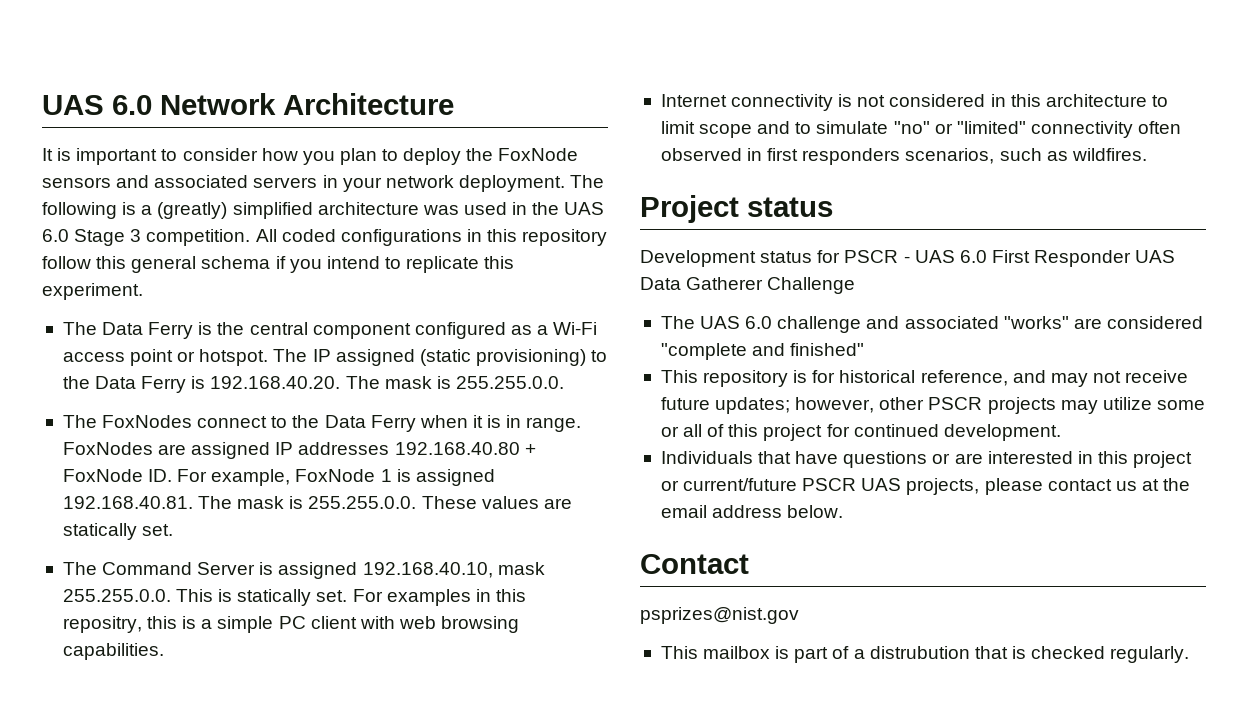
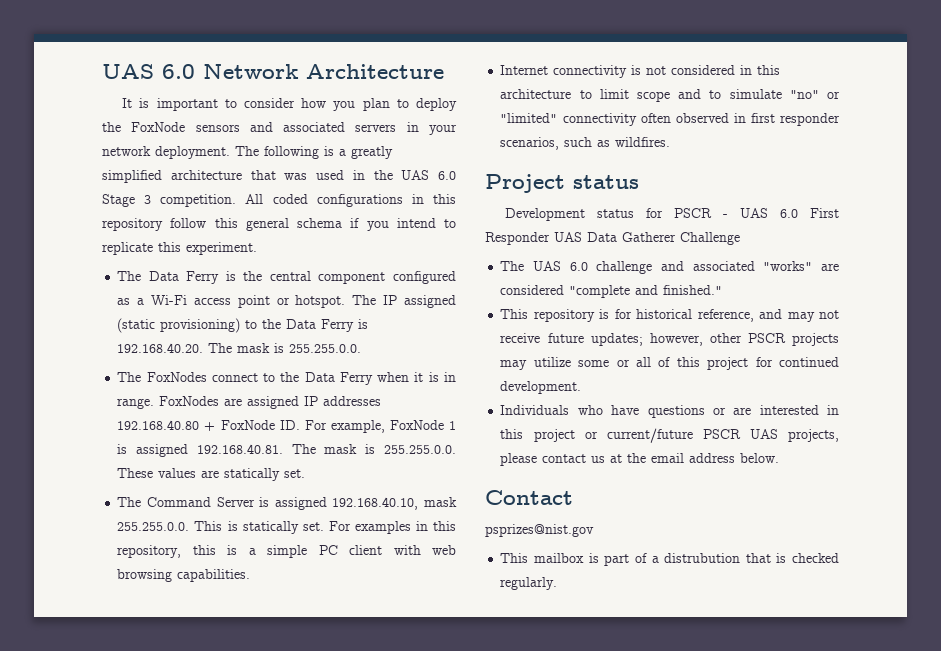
[157,202,228,219] (greatly) -> [351,146,393,159] greatly
(419, 208) none -> [250,170,276,180] that
[62,616,142,633] repositry, -> [117,545,182,558] repository,
[802,148,901,165] responders -> [780,113,840,126] responder
[790,343,865,356] finished" -> [663,285,723,295] finished."
[758,451,792,464] that -> [577,405,603,415] who

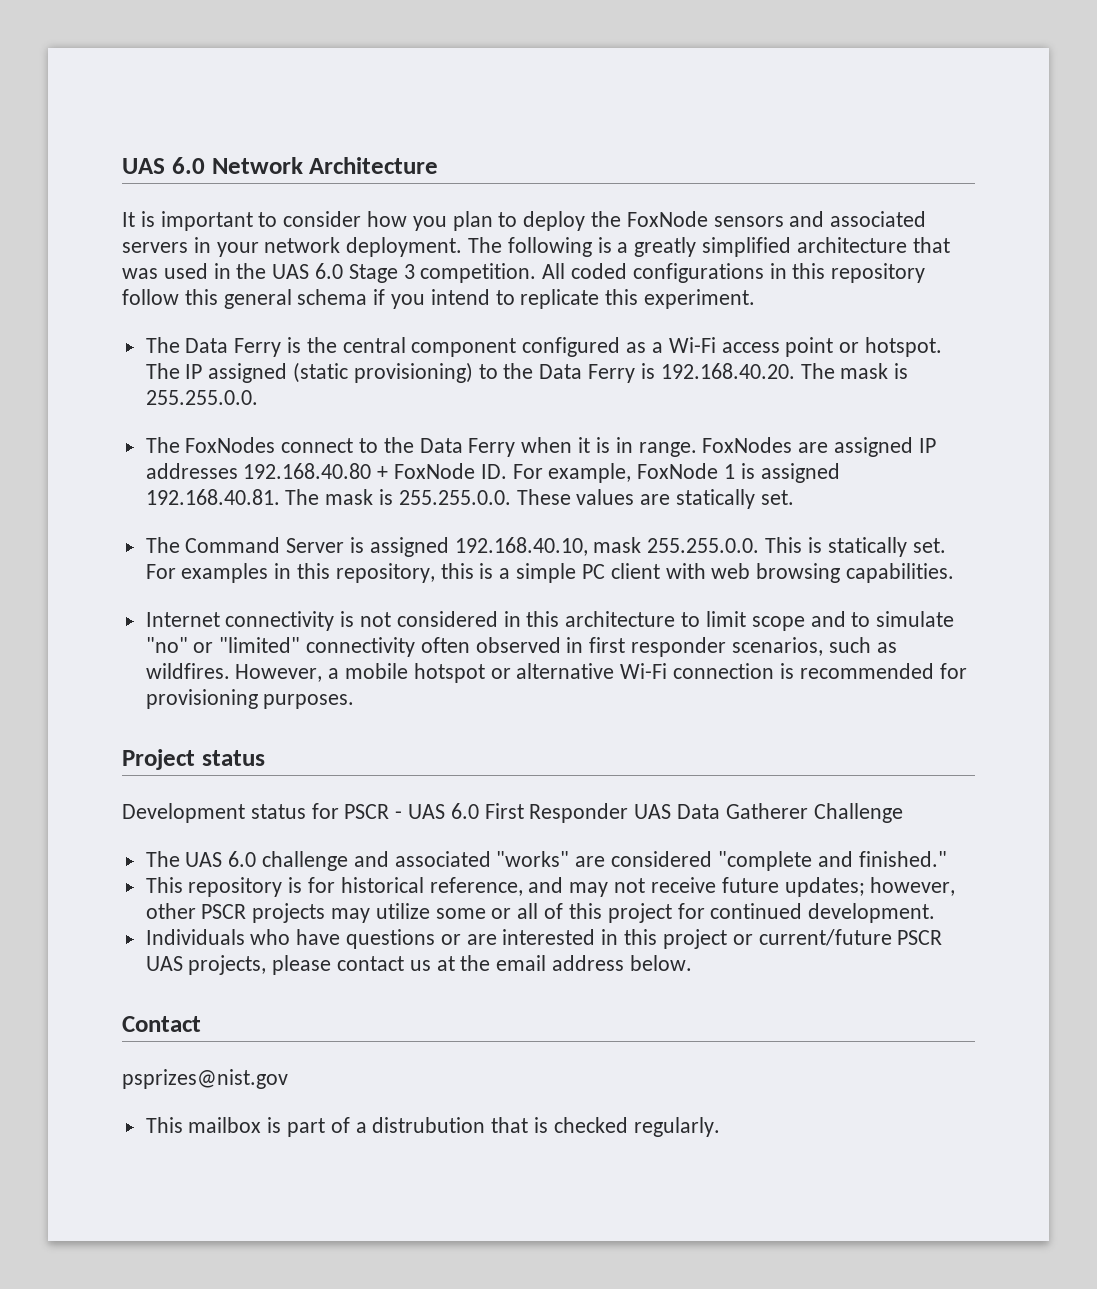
(671, 142) none -> [235,663,967,683] [145,689,355,709] However, a mobile hotspot or alternative Wi-Fi connection is recommended for provisioning purposes.

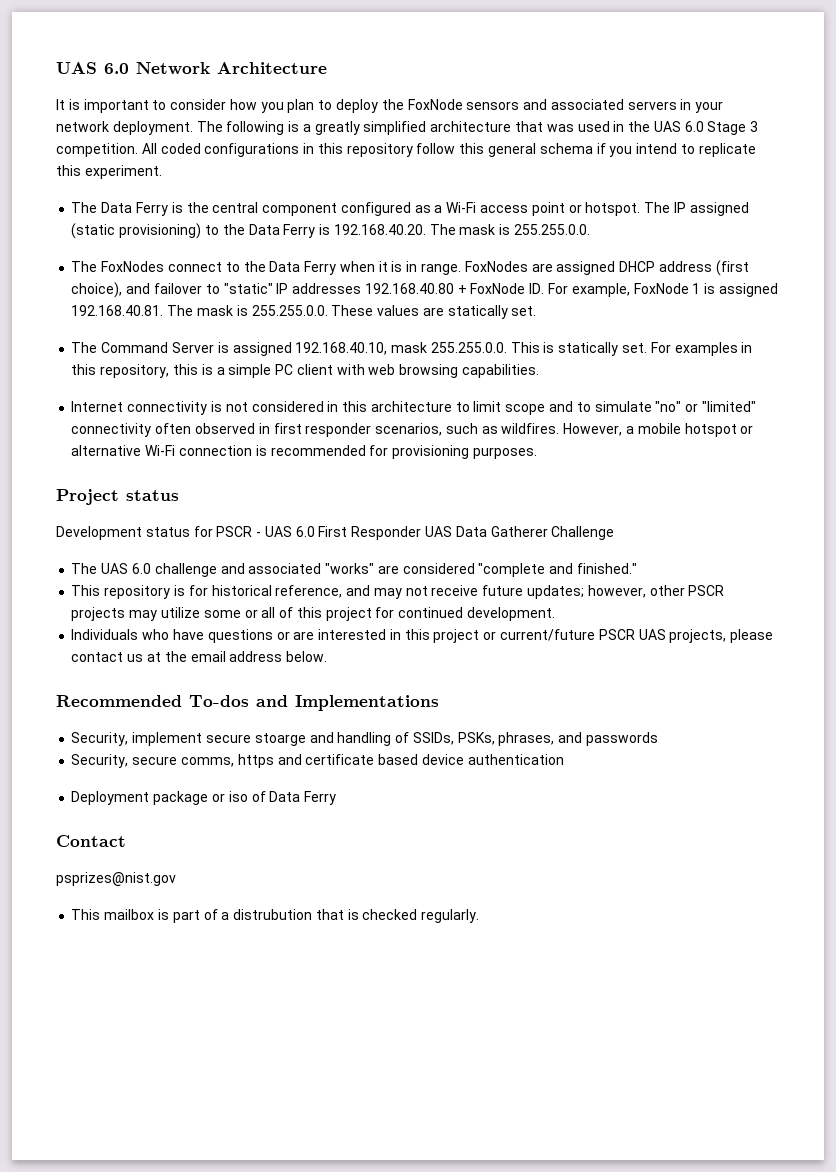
(913, 447) none -> [619,260,749,276] [71,282,273,298] DHCP address (first choice), and failover to "static"
(692, 963) none -> [56,695,439,711] [71,732,658,746] [71,754,564,768] [71,791,337,805] // Recommended To-dos and Implementations // Security, implement secure stoarge and handling of SSIDs, PSKs, phrases, and passwords // Security, secure comms, https and certificate based device authentication // Deployment package or iso of Data Ferry

